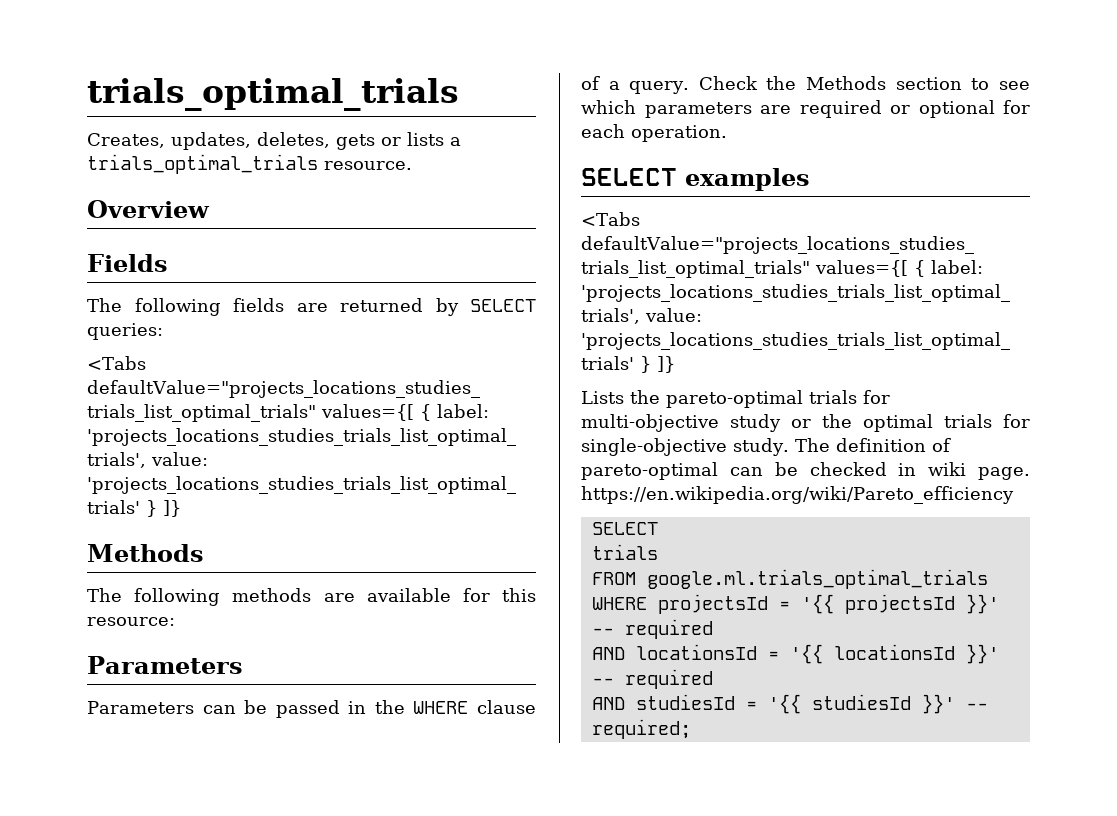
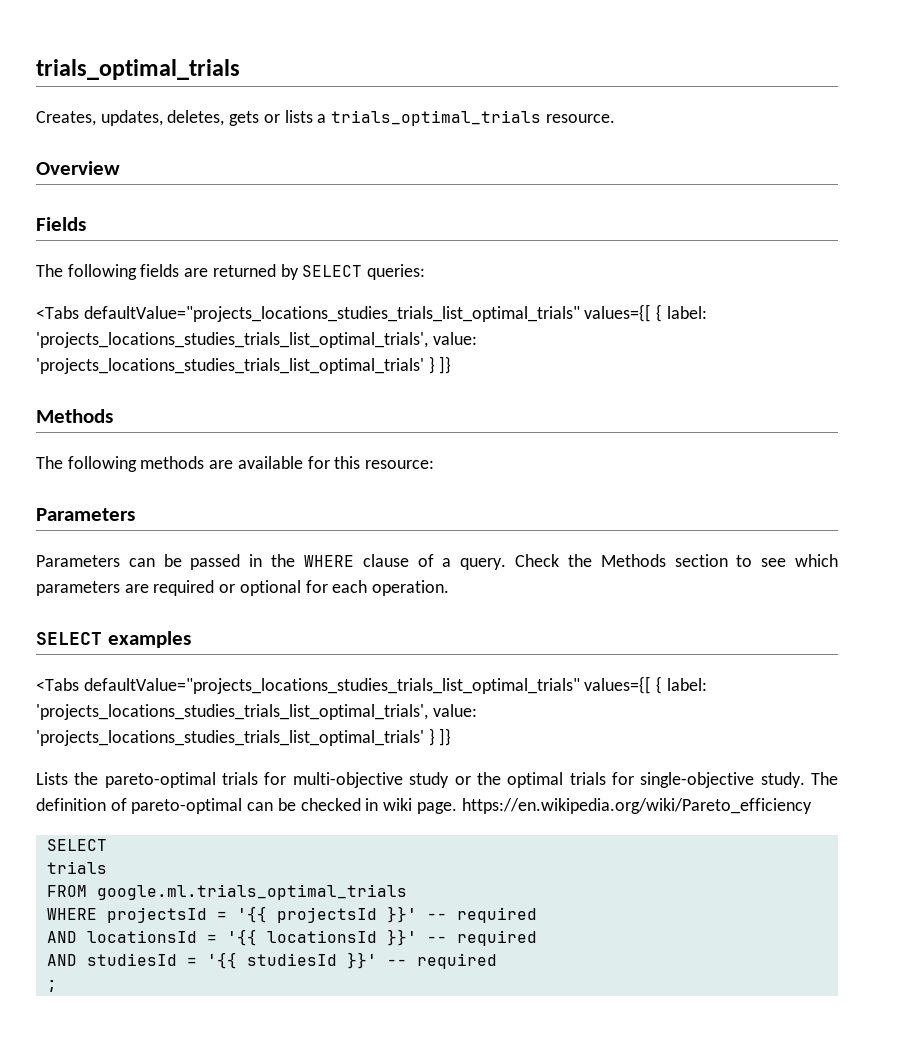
[591,719,691,739] required; -> [416,953,497,969] [46,980,57,992] required // ;

